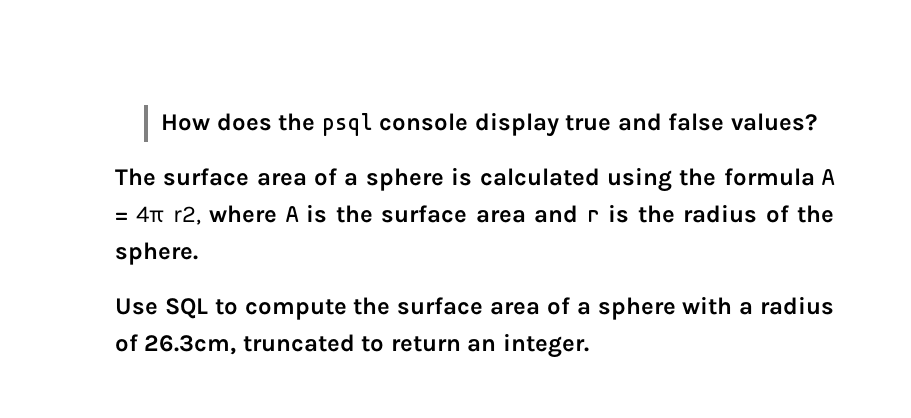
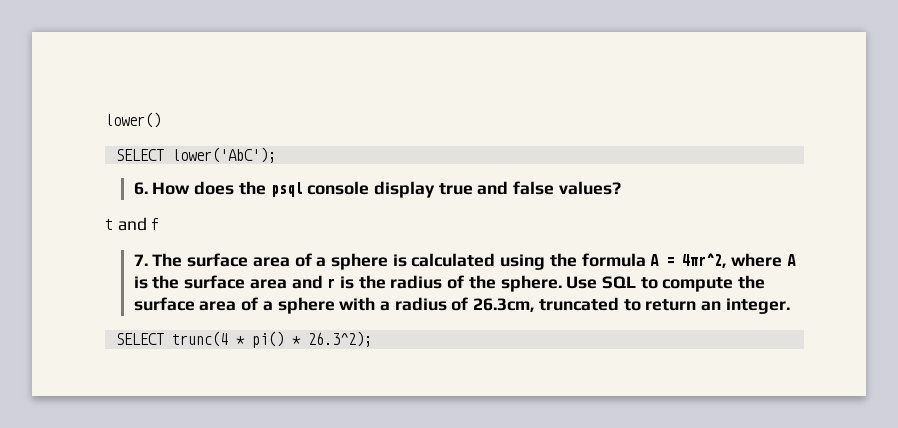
(161, 122) none -> [105,112,161,128] [115,147,276,163] [133,182,148,195] lower() // SELECT lower('AbC'); // 6.
(817, 122) none -> [105,217,160,231] [133,254,148,266] t and f // 7.
[136,206,201,225] 4π r2, -> [682,253,727,268] 4πr^2,
(198, 253) // -> (562, 283) none
(589, 345) none -> [115,331,372,348] // SELECT trunc(4 * pi() * 26.3^2);

